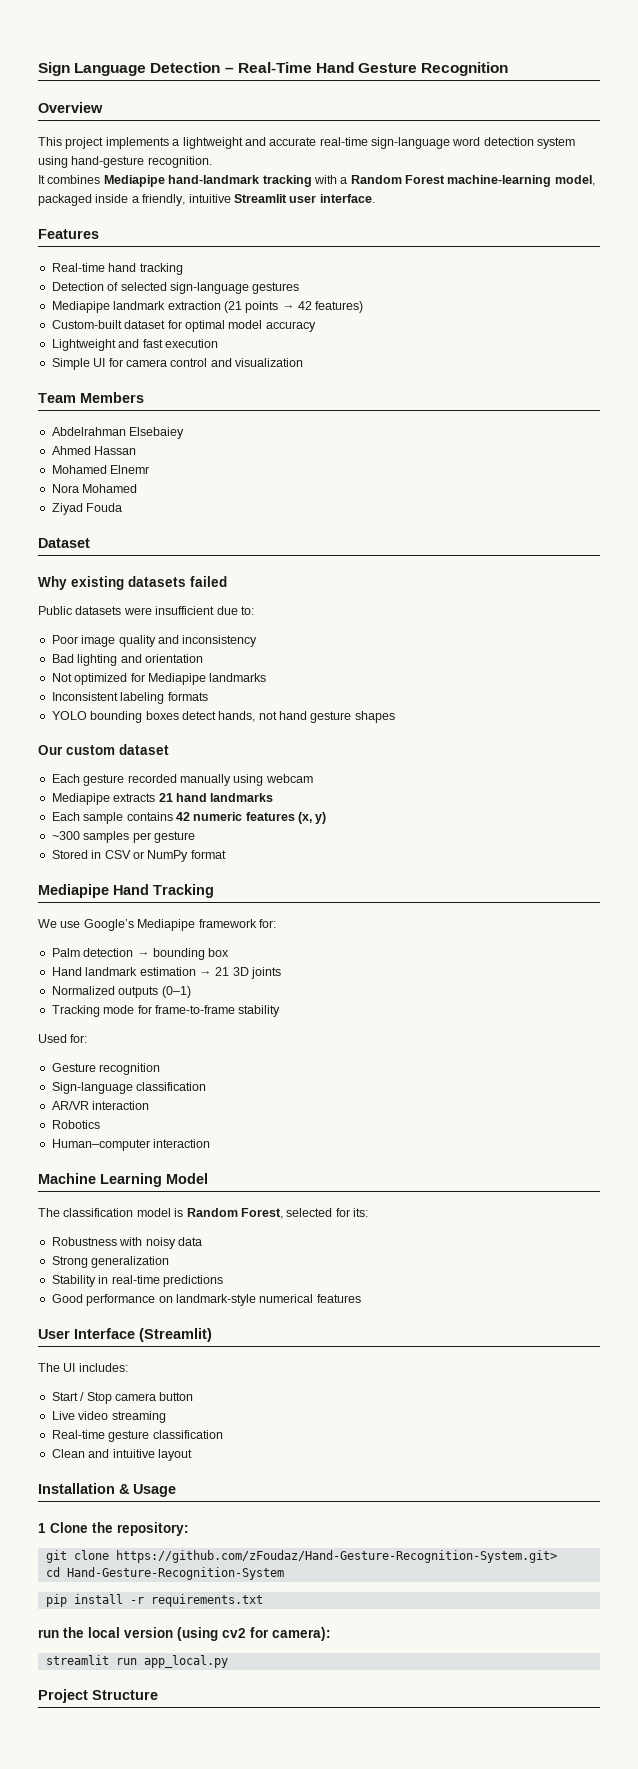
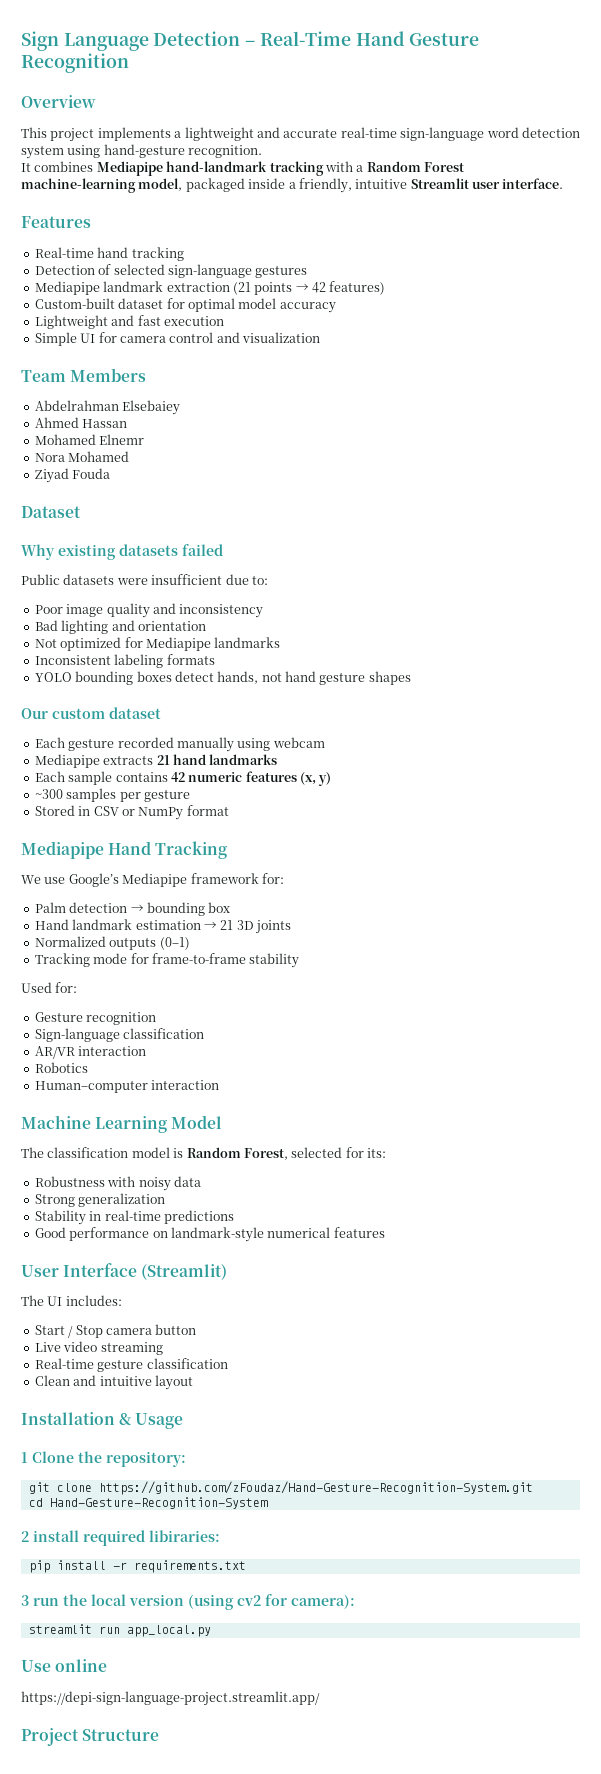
[115,1550,557,1563] https://github.com/zFoudaz/Hand-Gesture-Recognition-System.git> -> [98,1481,533,1495] https://github.com/zFoudaz/Hand-Gesture-Recognition-System.git
(284, 1573) none -> [21,1530,220,1546] // 2 install required libiraries:
(263, 1600) none -> [21,1595,29,1606] 3
(228, 1661) none -> [21,1659,108,1672] [21,1691,320,1706] // Use online // https://depi-sign-language-project.streamlit.app/

